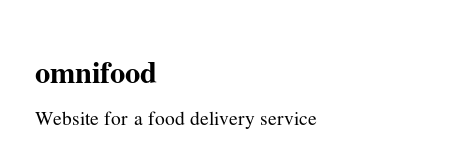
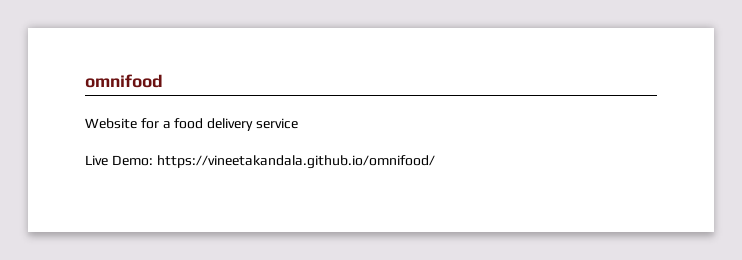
(318, 118) none -> [85,155,435,169] // Live Demo: https://vineetakandala.github.io/omnifood/

